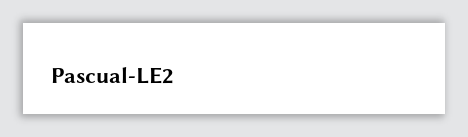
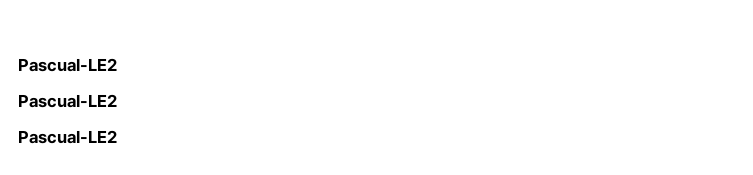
[51,67,174,84] Pascual-LE2 -> [18,58,117,72] [18,94,117,108] [18,130,117,144] Pascual-LE2 // Pascual-LE2 // Pascual-LE2

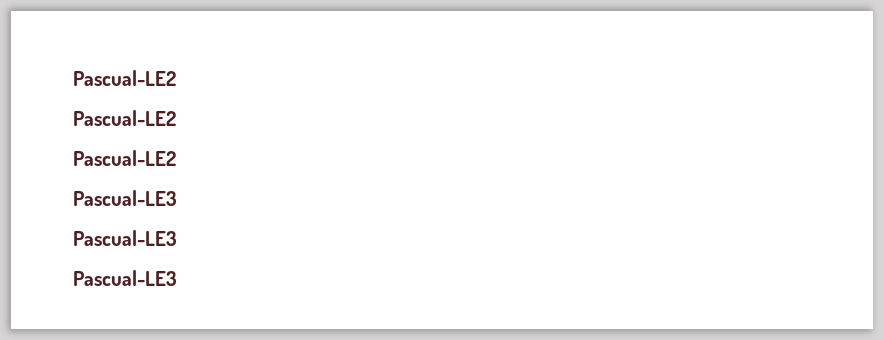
(117, 137) none -> [73,190,177,206] [73,230,177,246] [73,270,177,286] // Pascual-LE3 // Pascual-LE3 // Pascual-LE3

